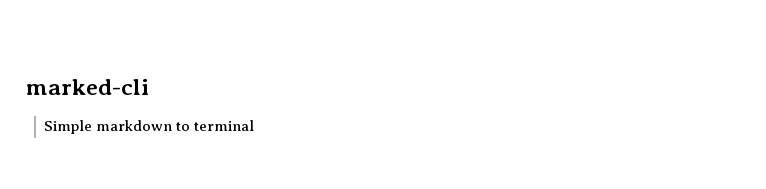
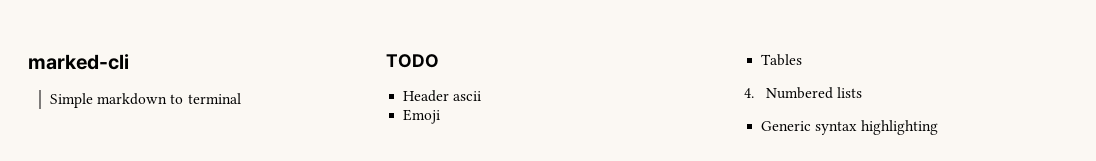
(255, 125) none -> [386,54,439,68] [403,90,482,102] [403,109,441,124] [761,54,803,66] [744,87,863,99] [761,120,939,135] // TODO // Header ascii // Emoji // Tables // 4. Numbered lists // Generic syntax highlighting

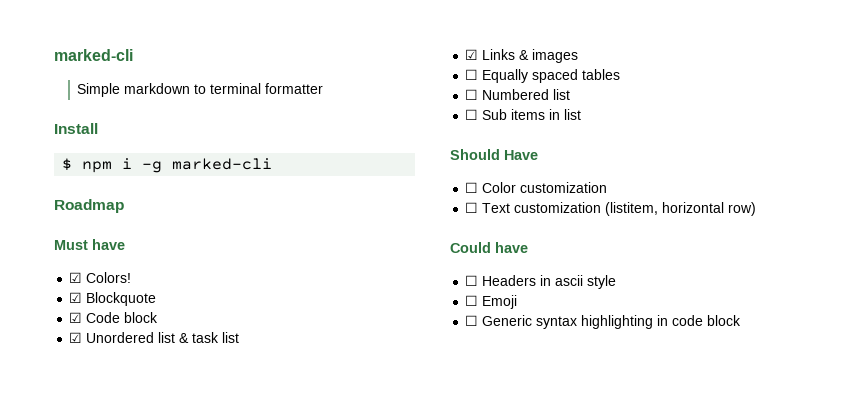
[386,54,439,68] [403,90,450,102] // TODO // Header -> [265,83,324,94] [54,123,98,134] [62,158,273,173] [54,199,124,213] [54,239,125,250] [69,272,132,283] [69,292,157,306] [69,312,159,323] [69,332,240,343] [465,49,579,63] [465,69,621,83] [465,89,571,100] [465,109,582,120] [450,149,538,160] [465,182,608,193] [465,202,757,216] [450,242,528,253] [465,275,552,286] formatter // Install // $ npm i -g marked-cli // Roadmap // Must have // ☑ Colors! // ☑ Blockquote // ☑ Code block // ☑ Unordered list & task list // ☑ Links & images // ☐ Equally spaced tables // ☐ Numbered list // ☐ Sub items in list // Should Have // ☐ Color customization // ☐ Text customization (listitem, horizontal row) // Could have // ☐ Headers in
(482, 96) // -> [587,275,617,289] [465,295,479,306] style // ☐
[761,54,803,66] [744,87,863,99] [761,120,939,135] Tables // 4. Numbered lists // Generic syntax highlighting -> [465,315,742,329] ☐ Generic syntax highlighting in code block

